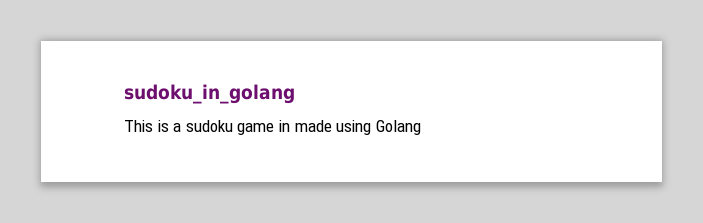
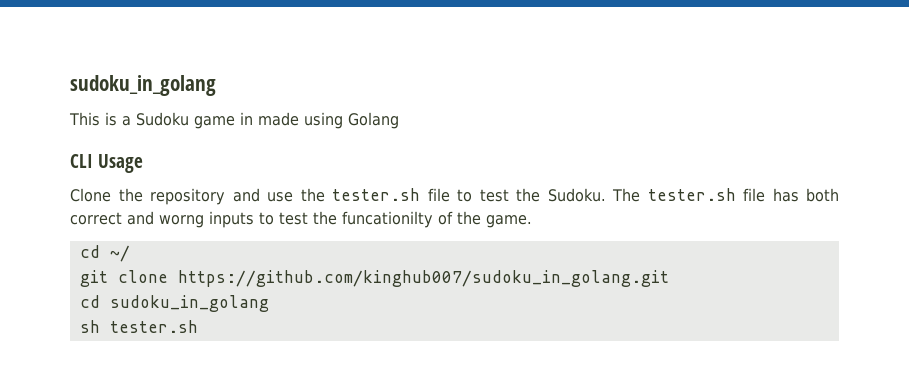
[185,120,233,132] sudoku -> [136,112,189,126] Sudoku
(421, 127) none -> [70,154,144,173] [70,188,839,205] [70,211,532,228] [79,245,130,262] [79,270,669,287] [79,295,269,312] [79,320,198,333] // CLI Usage // Clone the repository and use the tester.sh file to test the Sudoku. The tester.sh file has both correct and worng inputs to test the funcationilty of the game. // cd ~/ // git clone https://github.com/kinghub007/sudoku_in_golang.git // cd sudoku_in_golang // sh tester.sh

